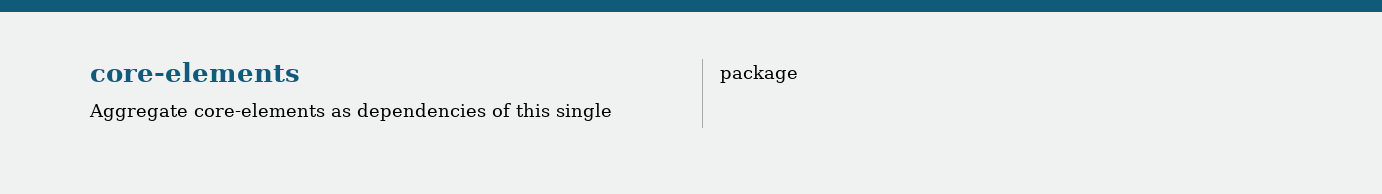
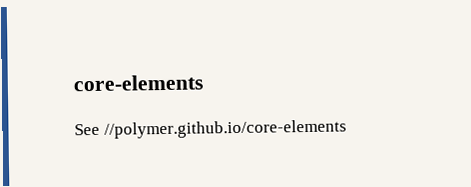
[89,103,612,121] [720,65,798,83] Aggregate core-elements as dependencies of this single package -> [74,119,347,139] See //polymer.github.io/core-elements

